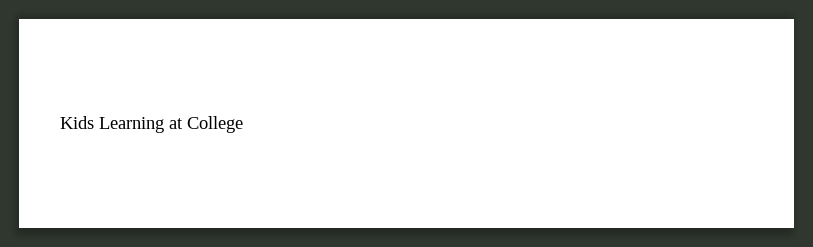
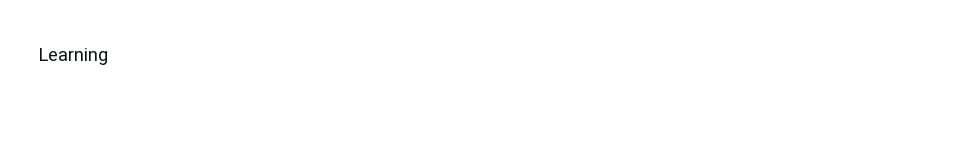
[60,116,243,133] Kids Learning at College -> [38,48,108,65] Learning

